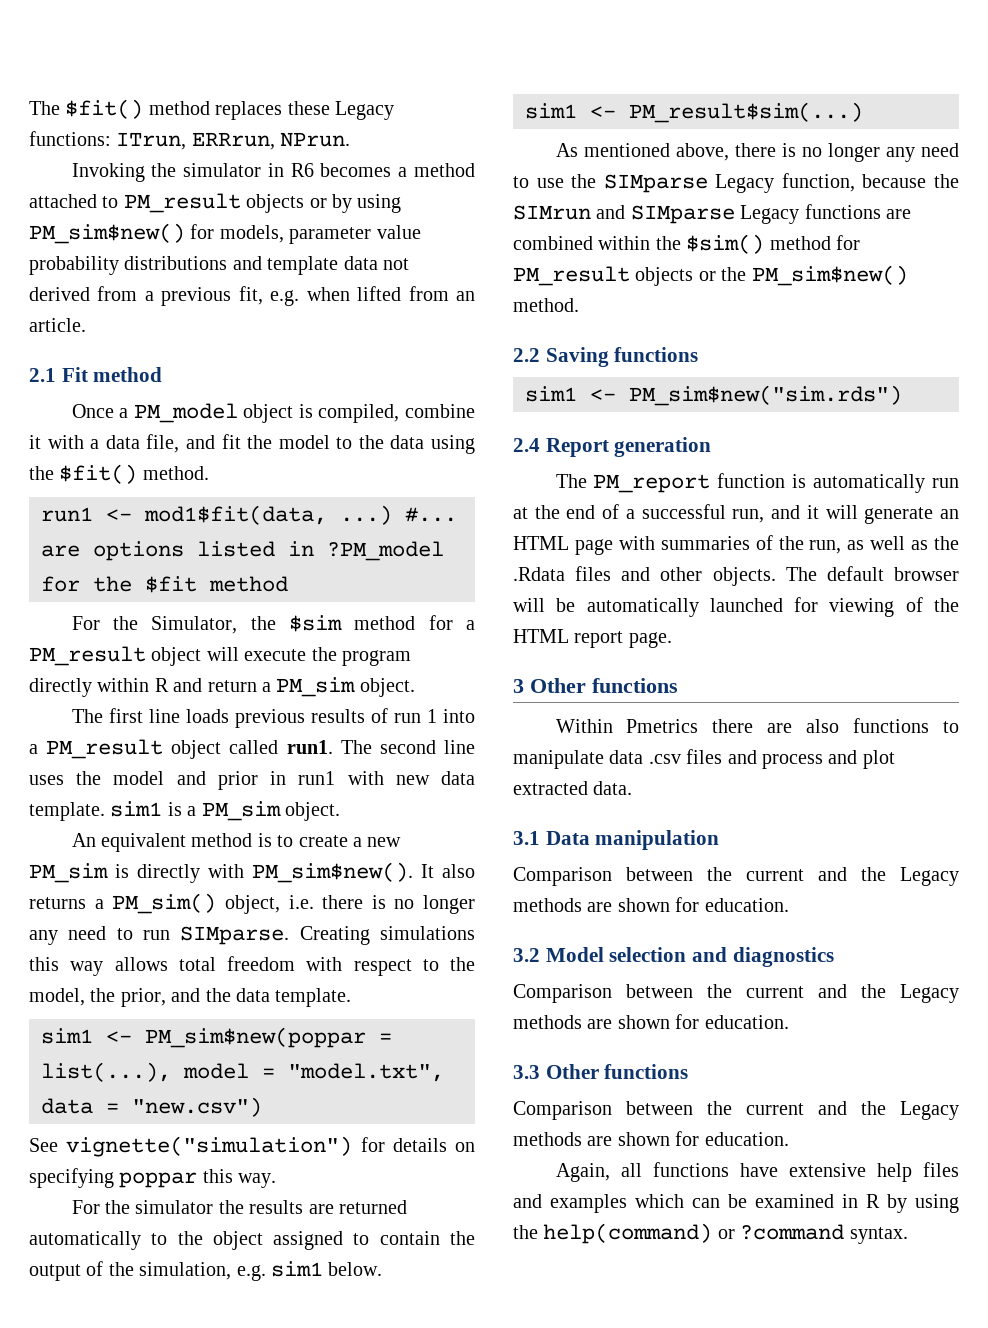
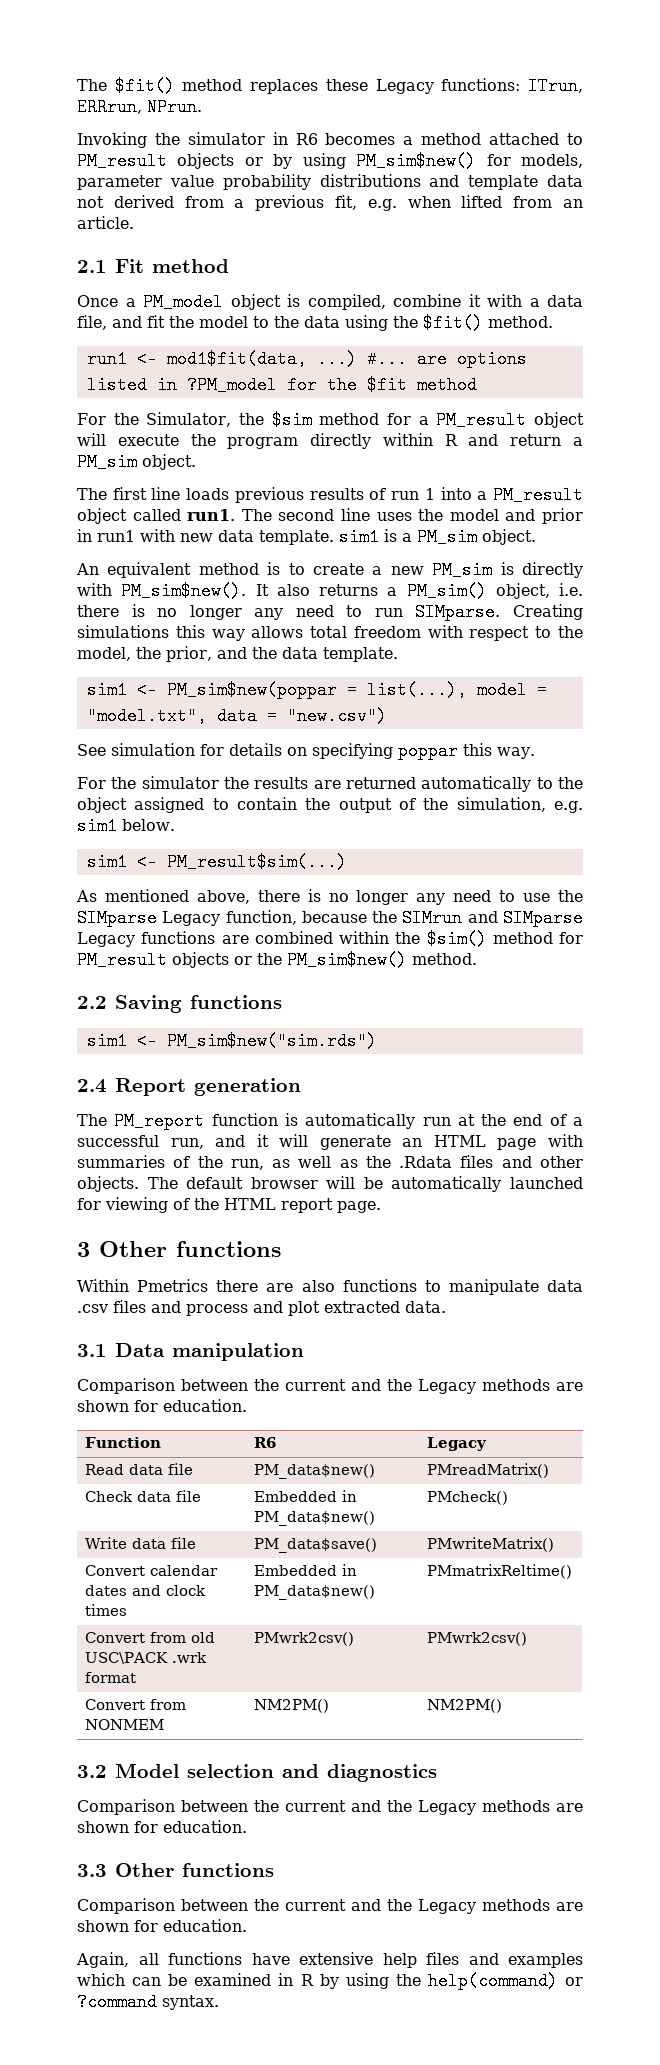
[66,1136,353,1157] vignette("simulation") -> [111,743,195,756] simulation
(789, 905) none -> [85,1437,162,1448] [254,1437,277,1448] [427,1437,488,1451] [85,1463,194,1475] [254,1464,376,1479] [427,1463,550,1478] [85,1490,202,1502] [254,1490,358,1502] [254,1511,376,1526] [427,1491,509,1505] [85,1537,197,1549] [254,1538,378,1553] [427,1537,555,1552] [85,1565,219,1576] [85,1585,207,1596] [85,1604,128,1616] [254,1564,358,1576] [254,1585,376,1600] [427,1564,573,1579] [85,1632,216,1643] [85,1652,208,1664] [85,1672,137,1683] [254,1632,355,1646] [427,1632,528,1646] [85,1699,187,1710] [85,1719,165,1730] [254,1699,330,1713] [427,1699,503,1713] // Function | R6 | Legacy // Read data file | PM_data$new() | PMreadMatrix() // Check data file | Embedded in PM_data$new() | PMcheck() // Write data file | PM_data$save() | PMwriteMatrix() // Convert calendar dates and clock times | Embedded in PM_data$new() | PMmatrixReltime() // Convert from old USC\PACK .wrk format | PMwrk2csv() | PMwrk2csv() // Convert from NONMEM | NM2PM() | NM2PM()

